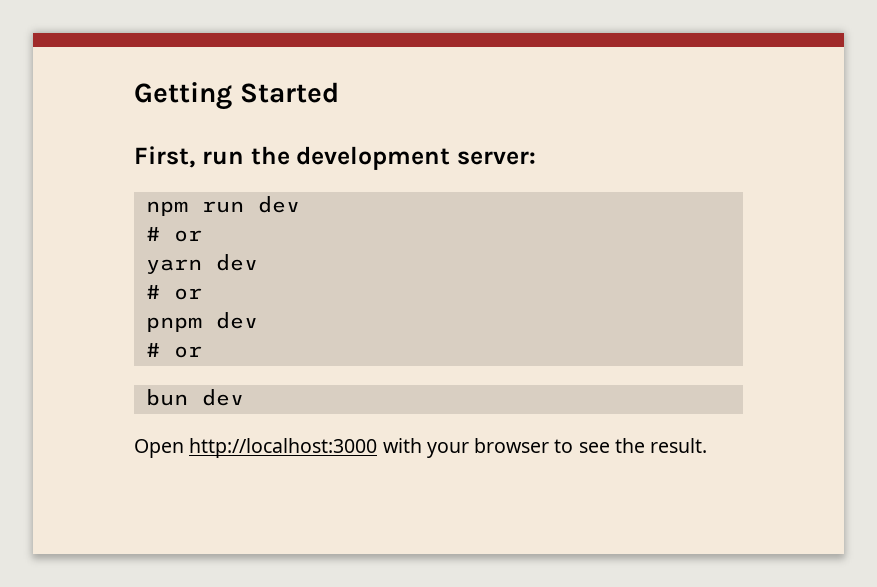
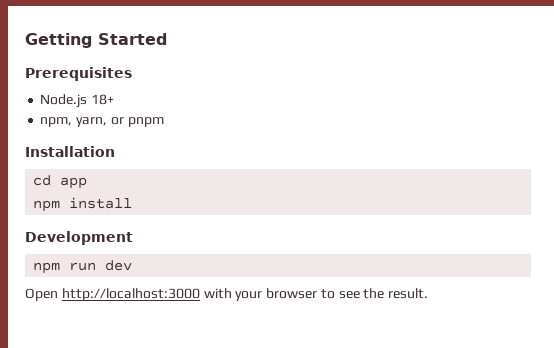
[134,146,536,170] [145,196,300,216] [145,227,202,242] [145,254,258,274] [145,285,202,300] [145,312,258,332] [145,343,202,358] [145,389,188,406] First, run the development server: // npm run dev // # or // yarn dev // # or // pnpm dev // # or // bun -> [25,67,132,81] [40,94,115,108] [40,117,164,127] [25,146,115,157] [33,175,88,189] [33,197,133,212] [25,231,133,245] [33,262,97,274] Prerequisites // Node.js 18+ // npm, yarn, or pnpm // Installation // cd app // npm install // Development // npm run

